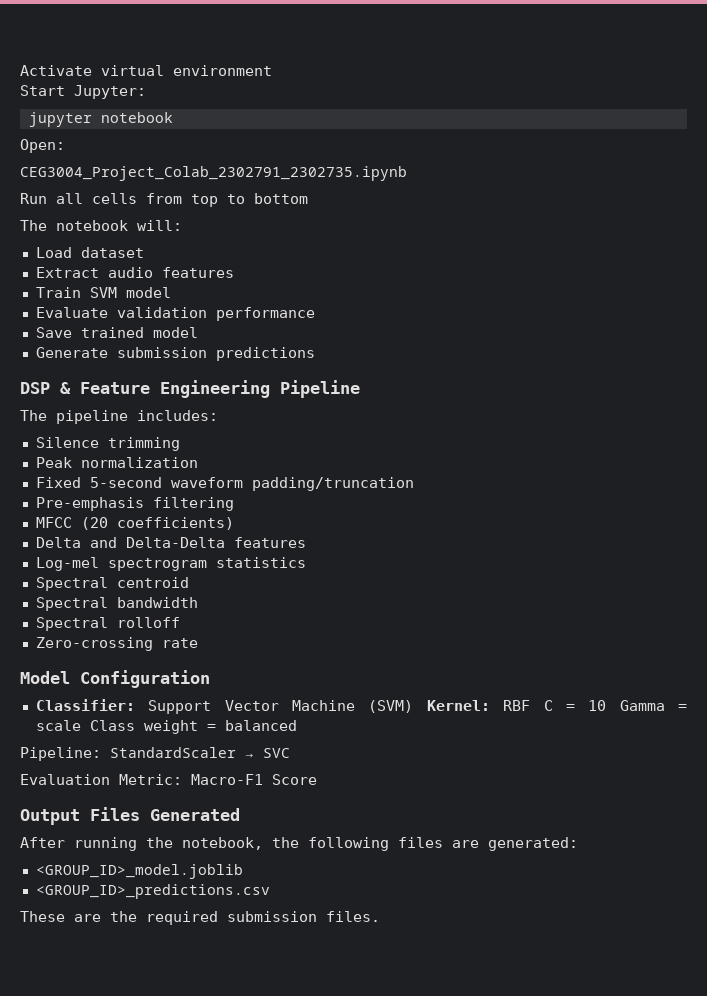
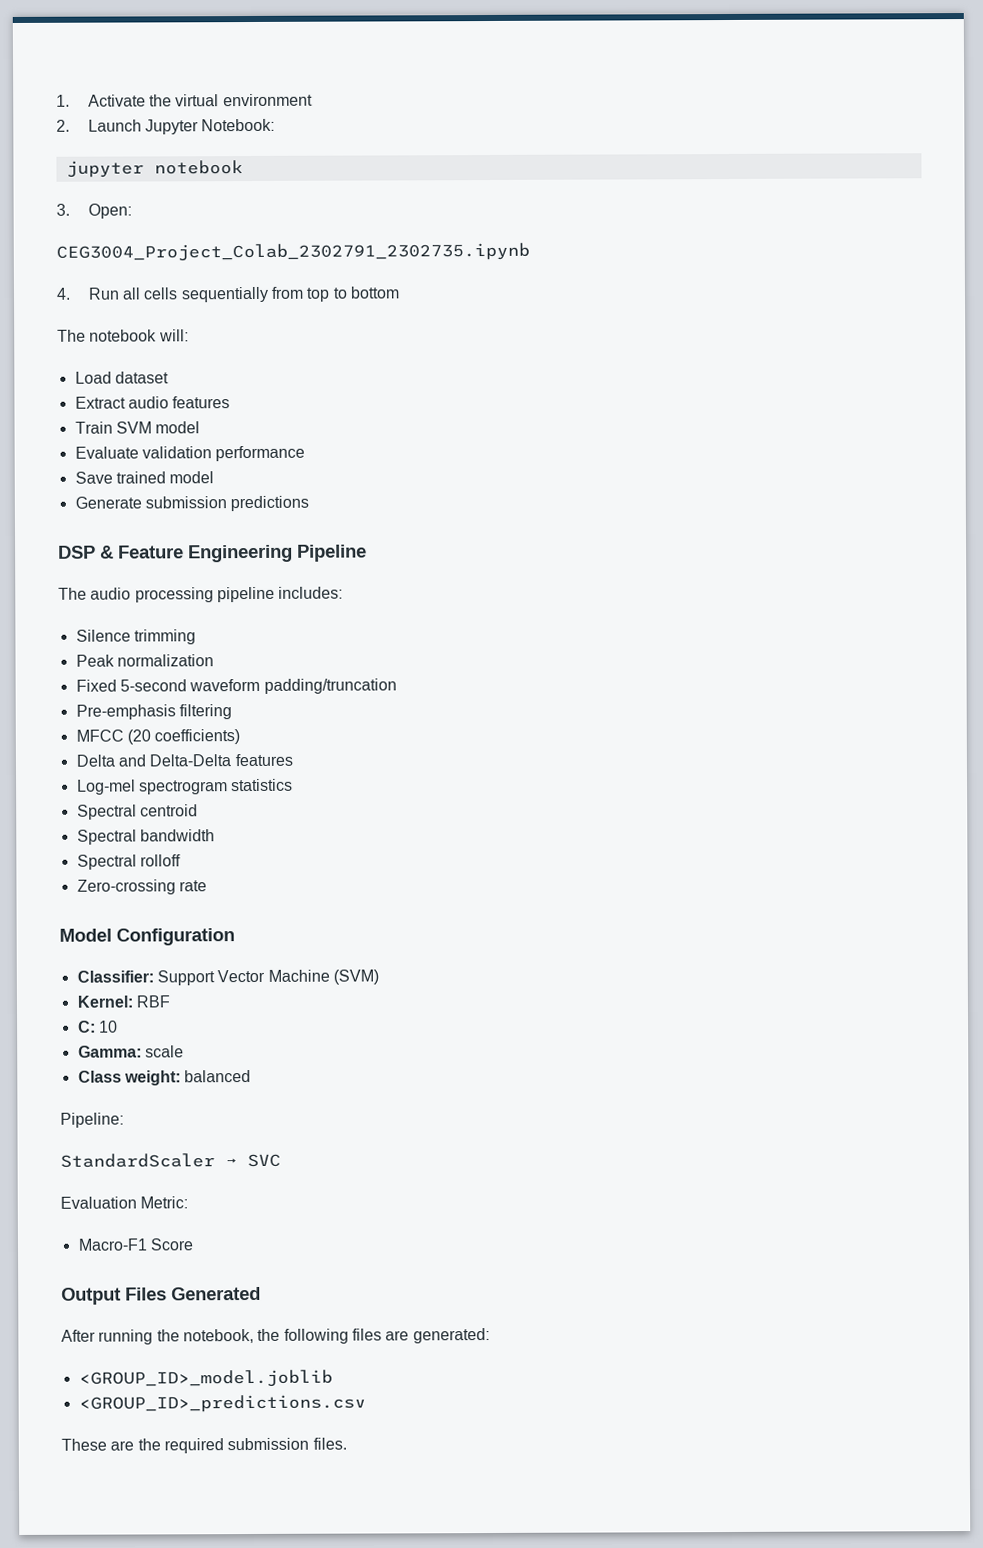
[20,65,92,76] Activate -> [56,94,172,107] 1. Activate the
[20,85,146,99] Start Jupyter: -> [56,118,276,135] 2. Launch Jupyter Notebook:
(173, 117) none -> [56,203,70,216] 3.
(407, 173) none -> [56,287,71,300] 4.
(137, 198) none -> [180,286,269,303] sequentially
(47, 415) none -> [90,587,214,603] audio processing
(414, 706) none -> (379, 977) //
[543,700,575,711] C = -> [77,1020,96,1033] // C:
[619,700,687,711] Gamma = -> [77,1045,142,1058] // Gamma:
[89,720,216,734] Class weight = -> [77,1070,181,1086] // Class weight:
(101, 754) none -> (124, 1120) //
(182, 779) none -> (189, 1202) //

